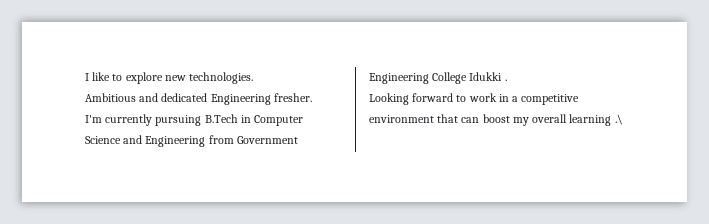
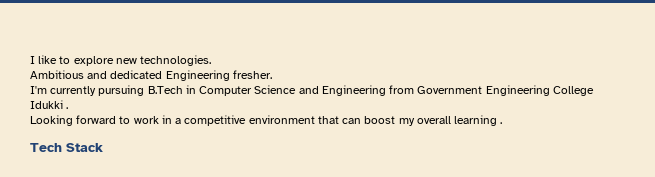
[614,114,623,125] .\ -> [500,122,503,124] [30,143,103,152] . // Tech Stack

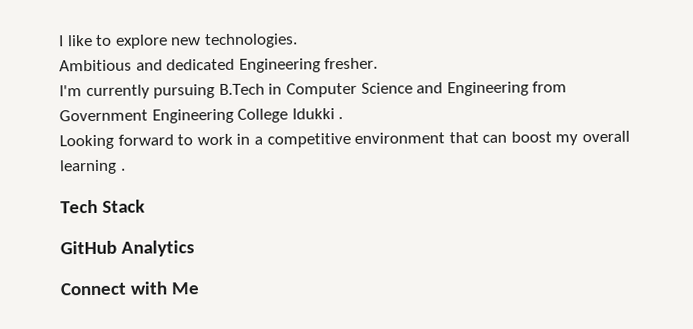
(103, 147) none -> [60,240,195,257] [60,281,200,296] // GitHub Analytics // Connect with Me

